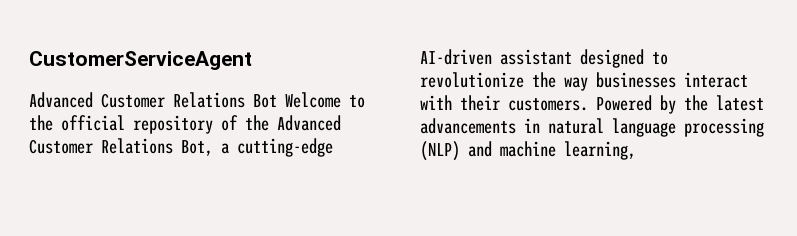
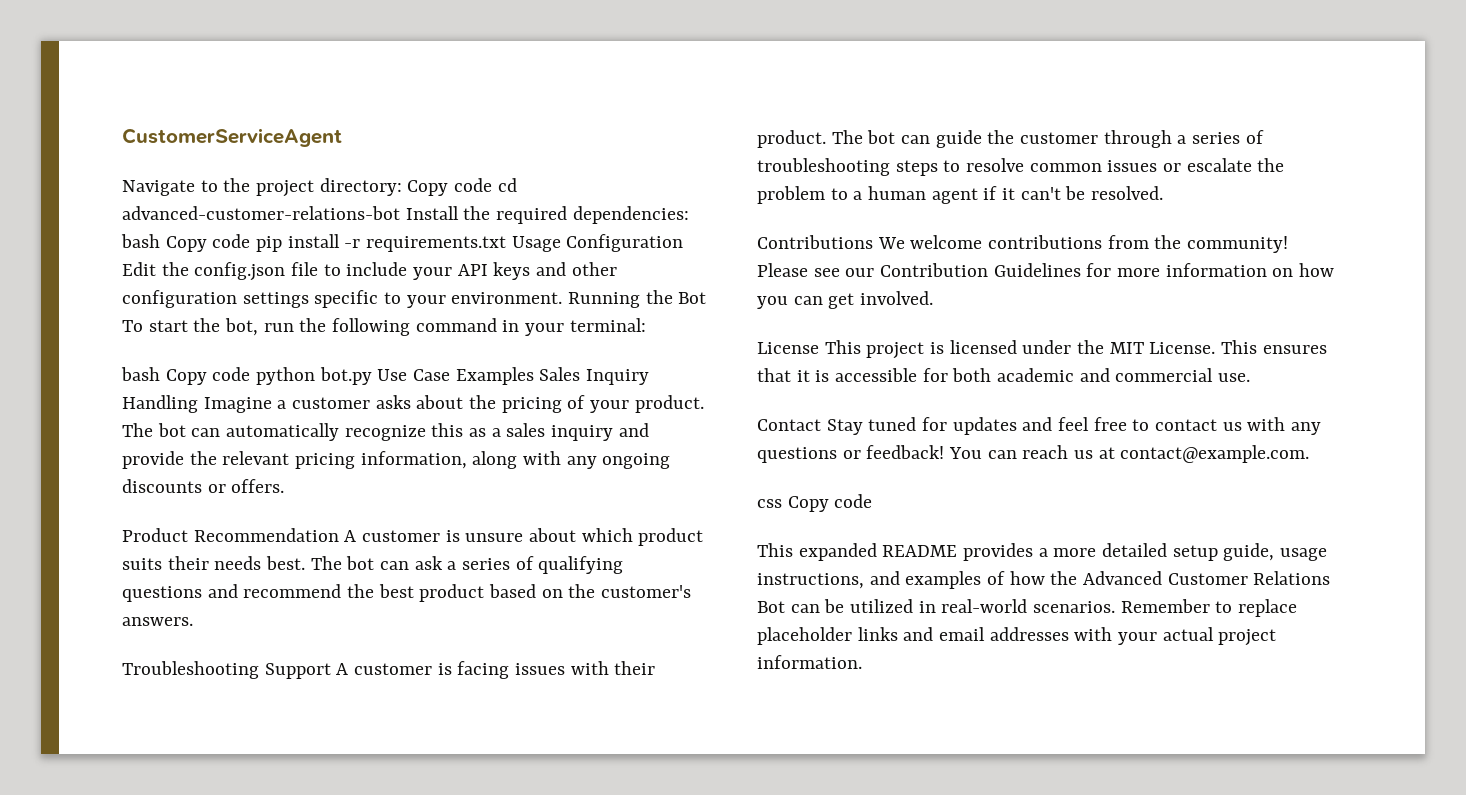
[29,92,365,108] [29,115,341,134] [29,138,333,157] [420,49,668,68] [420,72,748,91] [420,95,764,114] [420,118,764,137] [420,141,636,161] Advanced Customer Relations Bot Welcome to the official repository of the Advanced Customer Relations Bot, a cutting-edge AI-driven assistant designed to revolutionize the way businesses interact with their customers. Powered by the latest advancements in natural language processing (NLP) and machine learning, -> [122,178,517,197] [122,206,689,224] [121,234,684,252] [122,262,617,281] [122,290,707,308] [122,318,646,336] [121,367,650,385] [122,395,704,413] [122,423,649,441] [122,451,671,469] [122,479,285,493] [122,528,704,546] [122,556,624,574] [122,584,692,602] [122,617,193,626] [122,661,656,679] [757,130,1264,148] [757,158,1285,176] [757,186,1164,204] [757,235,1289,253] [757,263,1335,277] [757,291,934,309] [757,340,1327,359] [757,368,1251,382] [757,417,1322,435] [757,445,1310,463] [757,494,873,512] [757,543,1328,561] [757,571,1331,589] [757,599,1298,617] [757,627,1277,646] [757,655,862,669] Navigate to the project directory: Copy code cd advanced-customer-relations-bot Install the required dependencies: bash Copy code pip install -r requirements.txt Usage Configuration Edit the config.json file to include your API keys and other configuration settings specific to your environment. Running the Bot To start the bot, run the following command in your terminal: // bash Copy code python bot.py Use Case Examples Sales Inquiry Handling Imagine a customer asks about the pricing of your product. The bot can automatically recognize this as a sales inquiry and provide the relevant pricing information, along with any ongoing discounts or offers. // Product Recommendation A customer is unsure about which product suits their needs best. The bot can ask a series of qualifying questions and recommend the best product based on the customer's answers. // Troubleshooting Support A customer is facing issues with their product. The bot can guide the customer through a series of troubleshooting steps to resolve common issues or escalate the problem to a human agent if it can't be resolved. // Contributions We welcome contributions from the community! Please see our Contribution Guidelines for more information on how you can get involved. // License This project is licensed under the MIT License. This ensures that it is accessible for both academic and commercial use. // Contact Stay tuned for updates and feel free to contact us with any questions or feedback! You can reach us at contact@example.com. // css Copy code // This expanded README provides a more detailed setup guide, usage instructions, and examples of how the Advanced Customer Relations Bot can be utilized in real-world scenarios. Remember to replace placeholder links and email addresses with your actual project information.

